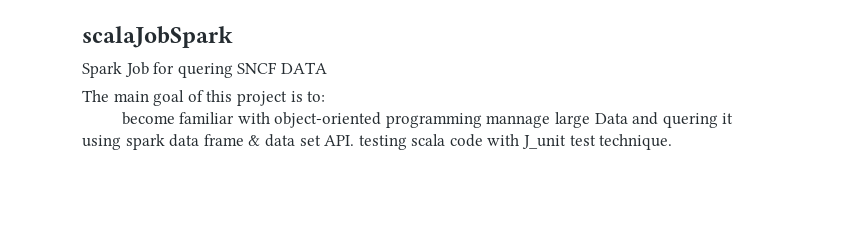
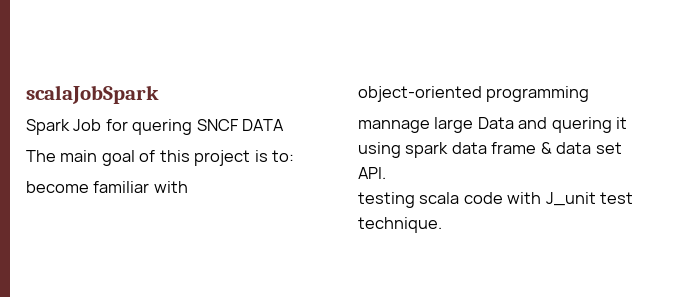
(482, 120) none -> (590, 94) //
(355, 140) none -> (386, 173) //

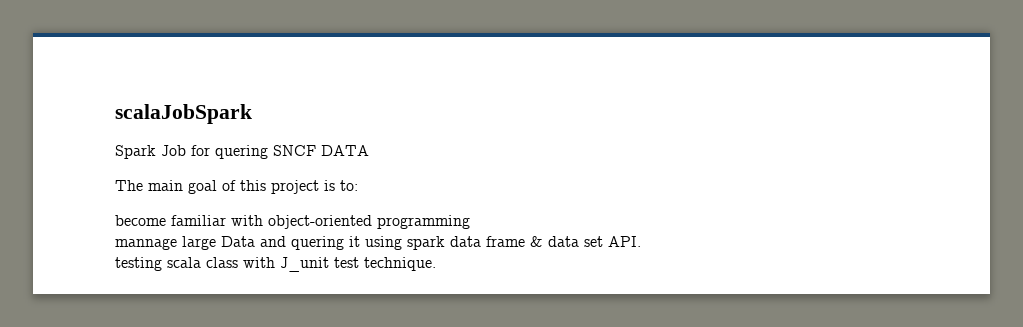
[463,192,503,204] code -> [206,257,238,268] class

